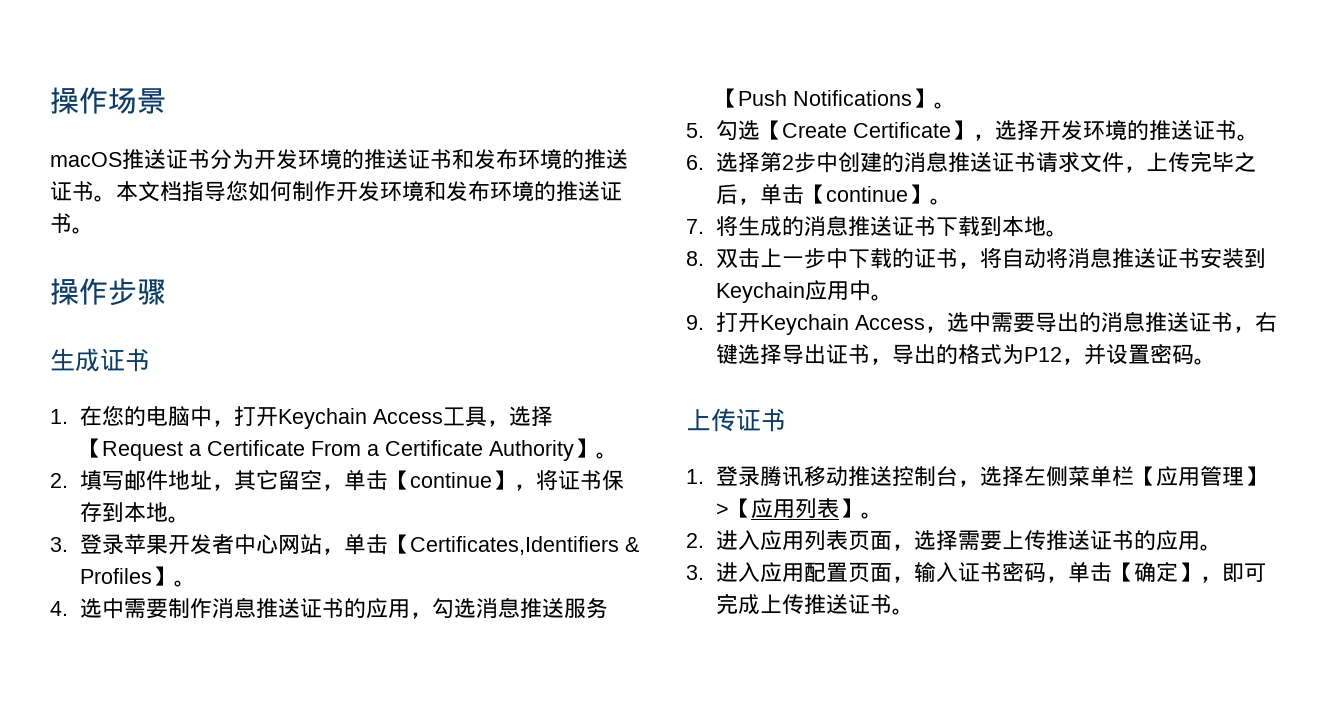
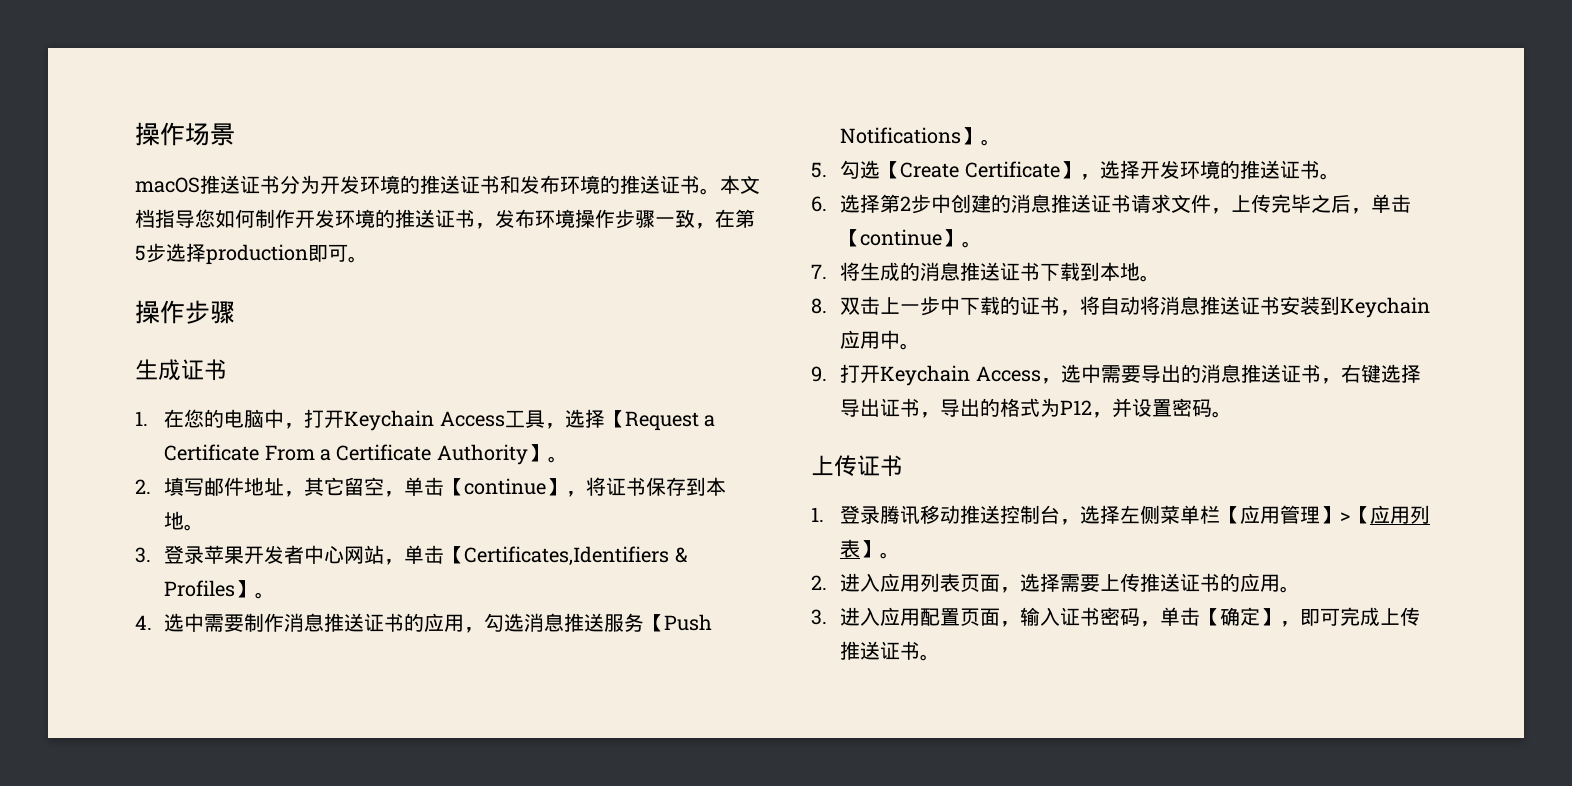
[424,181,622,202] [50,213,72,233] 和发布环境的推送证书 -> [375,209,755,229] [135,243,348,265] 的推送证书，发布环境操作步骤一致，在第5步选择production即可

